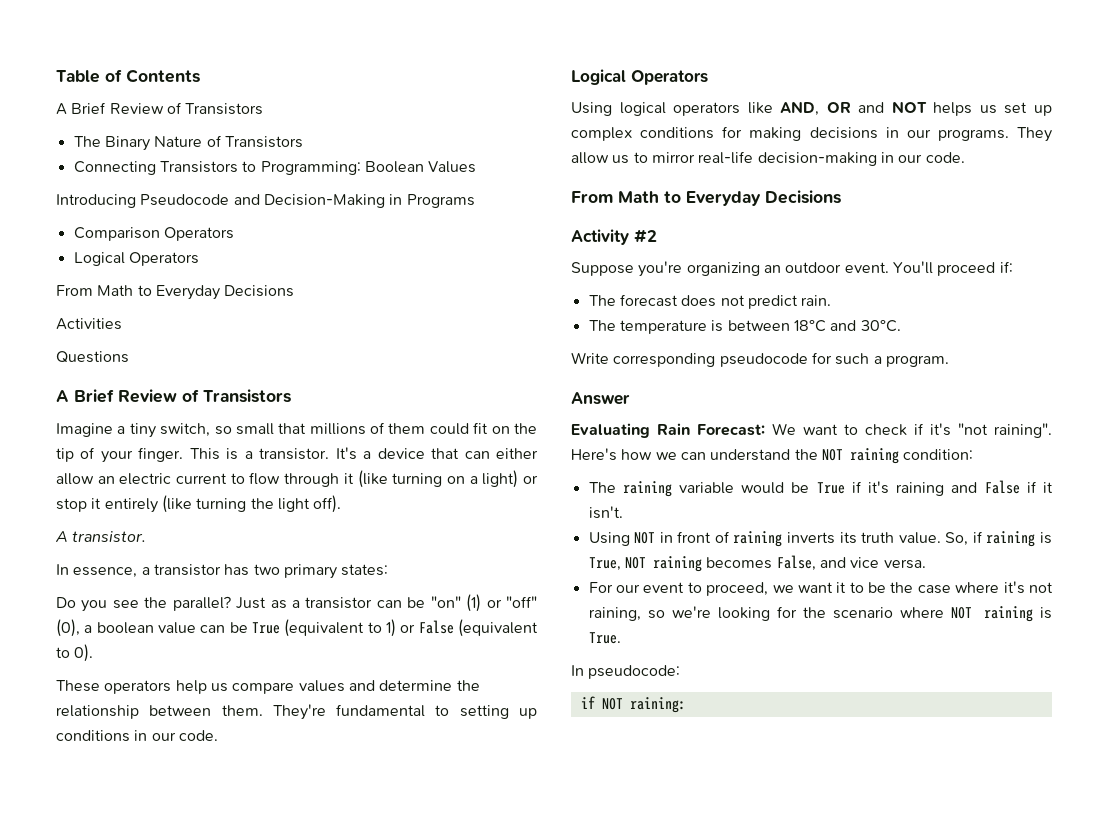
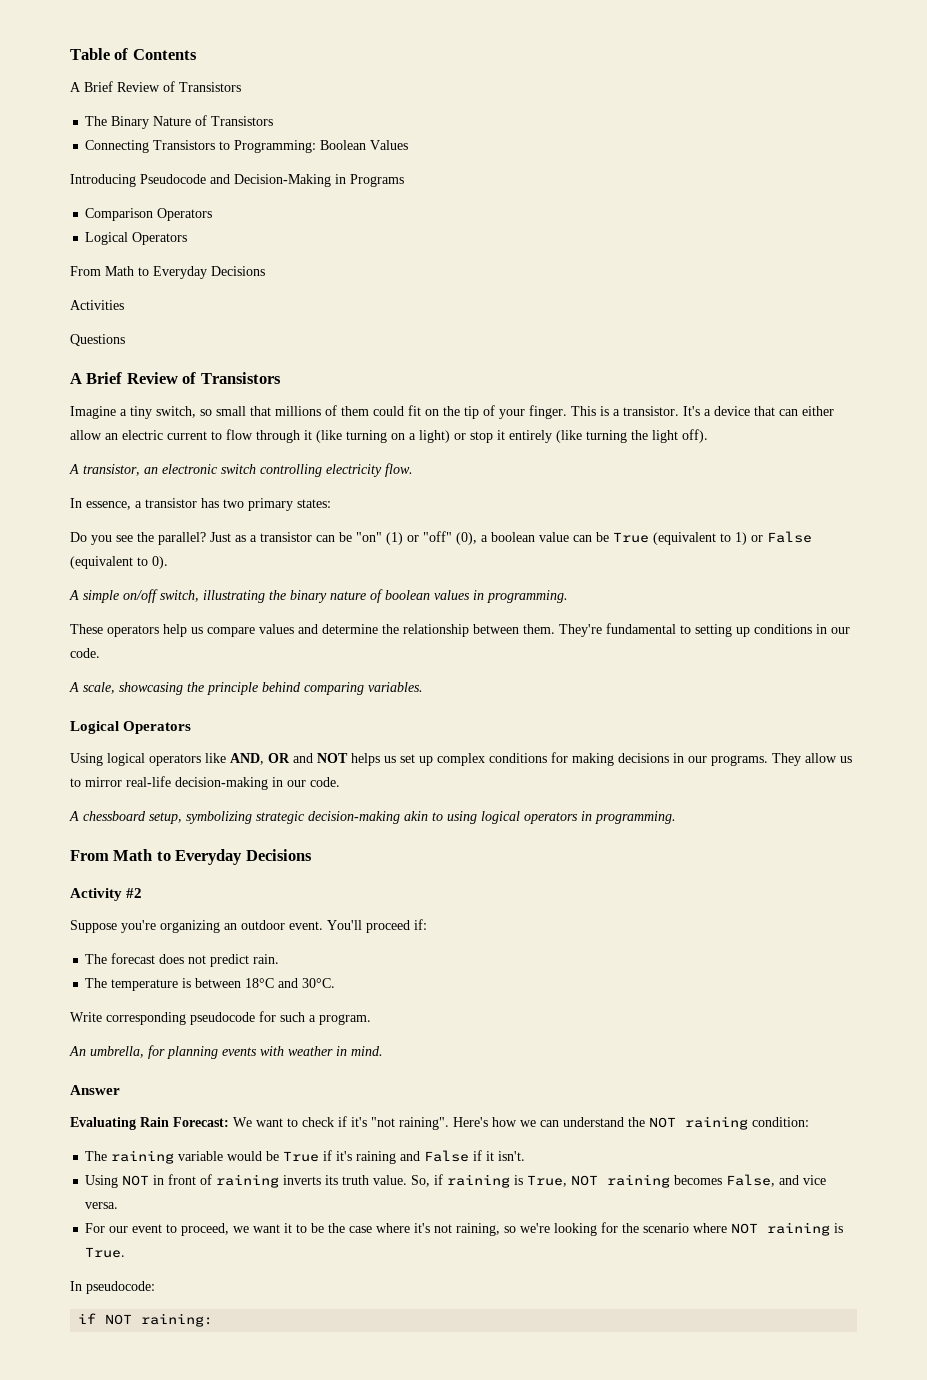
[72,531,147,542] transistor. -> [83,463,413,477] transistor, an electronic switch controlling electricity flow.
(94, 653) none -> [69,589,568,603] // A simple on/off switch, illustrating the binary nature of boolean values in programming.
(218, 735) none -> [69,682,423,695] // A scale, showcasing the principle behind comparing variables.
(965, 157) none -> [69,811,676,824] // A chessboard setup, symbolizing strategic decision-making akin to using logical operators in programming.
(949, 361) none -> [69,1045,383,1059] // An umbrella, for planning events with weather in mind.

